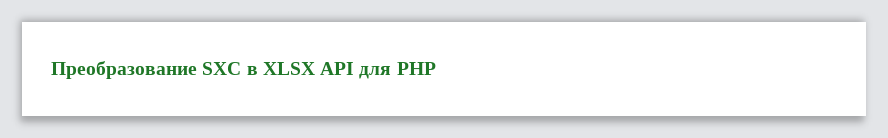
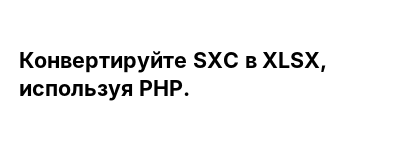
[51,61,197,79] Преобразование -> [19,51,187,73] Конвертируйте
[262,62,436,79] XLSX API для PHP -> [262,52,328,72] [19,80,190,101] XLSX, используя PHP.

